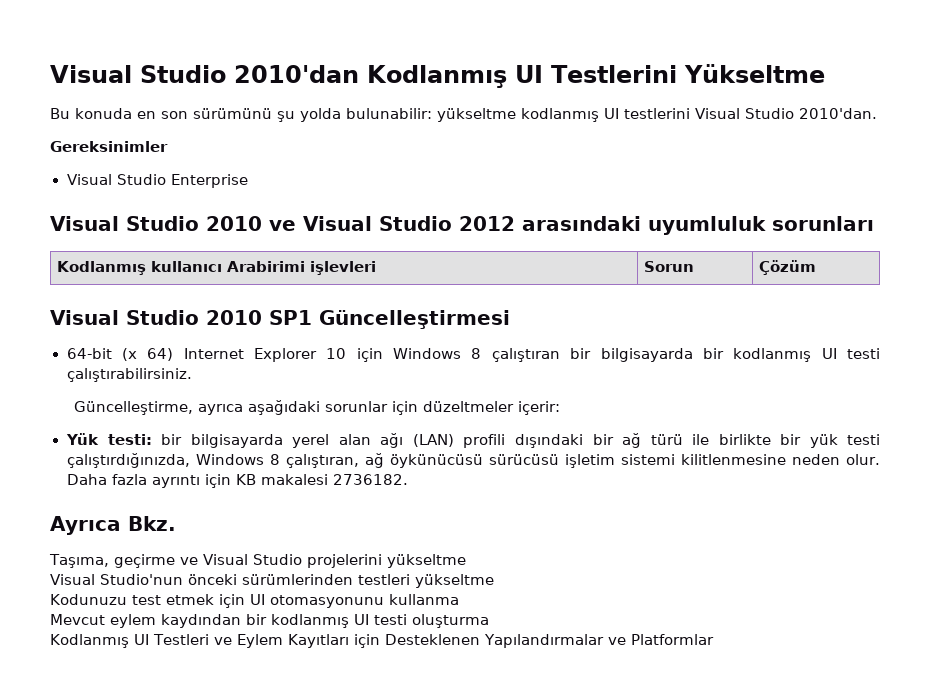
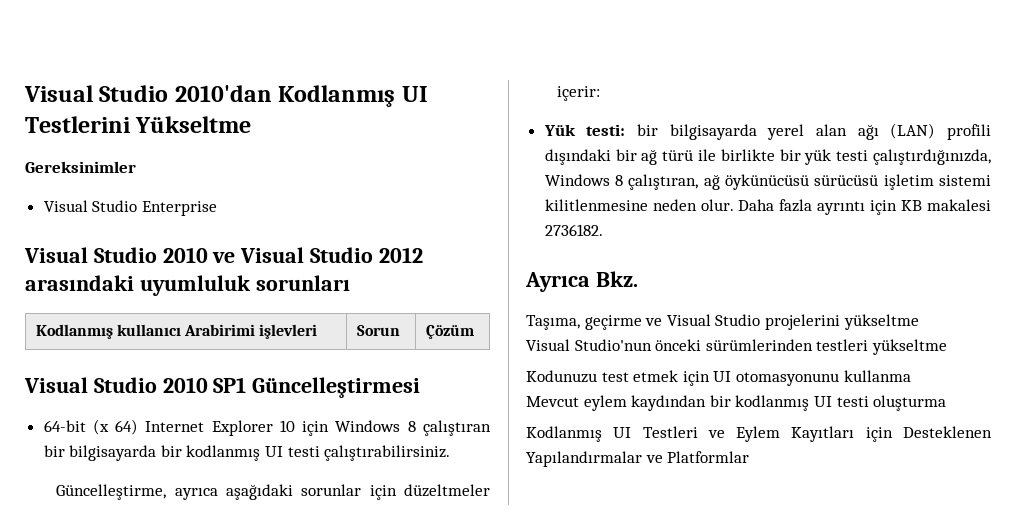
[50,108,877,122] // Bu konuda en son sürümünü şu yolda bulunabilir: yükseltme kodlanmış UI testlerini Visual Studio 2010'dan. -> (252, 124) none

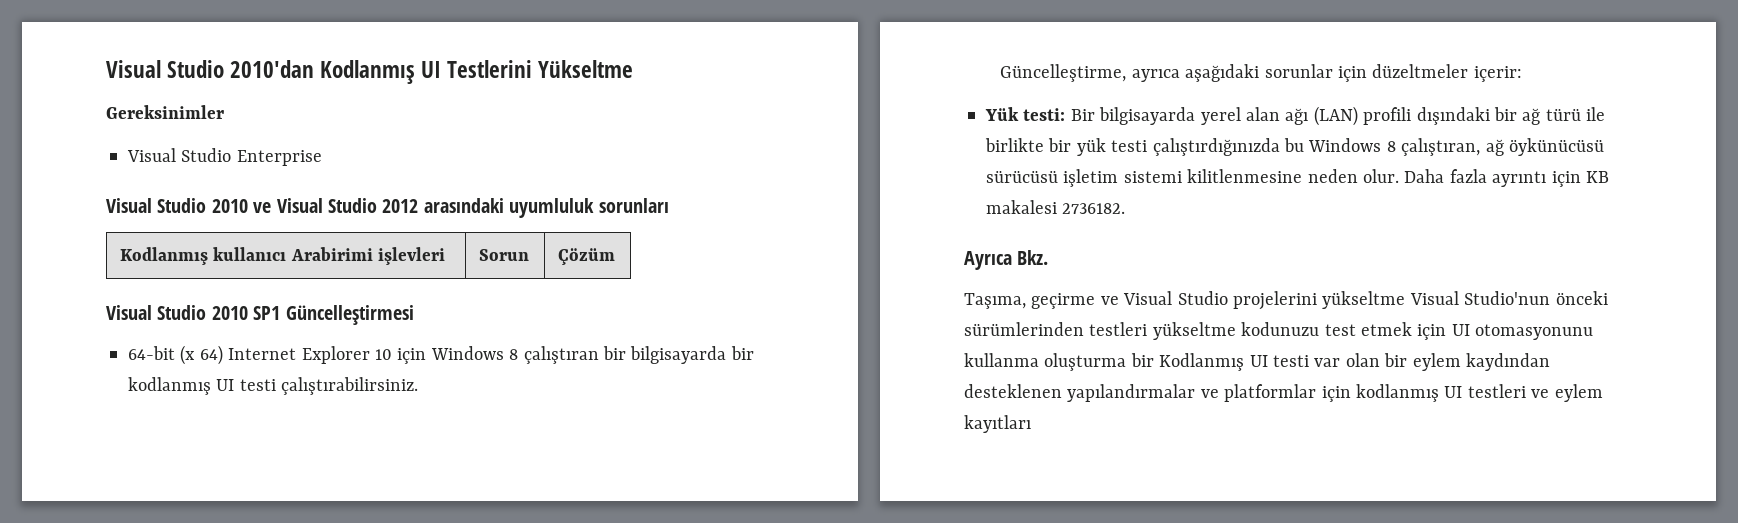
[637,124,659,136] bir -> [1070,109,1095,121] Bir
[873,149,991,165] çalıştırdığınızda, -> [1152,138,1304,156] çalıştırdığınızda bu
(919, 322) // -> (1406, 300) none
[526,370,597,383] // Kodunuzu -> [1241,322,1320,336] kodunuzu
[526,395,947,411] [526,426,992,442] [526,451,750,467] // Mevcut eylem kaydından bir kodlanmış UI testi oluşturma // Kodlanmış UI Testleri ve Eylem Kayıtları için Desteklenen Yapılandırmalar ve Platformlar -> [1044,353,1550,371] [964,384,1603,402] [964,415,1031,433] oluşturma bir Kodlanmış UI testi var olan bir eylem kaydından desteklenen yapılandırmalar ve platformlar için kodlanmış UI testleri ve eylem kayıtları

